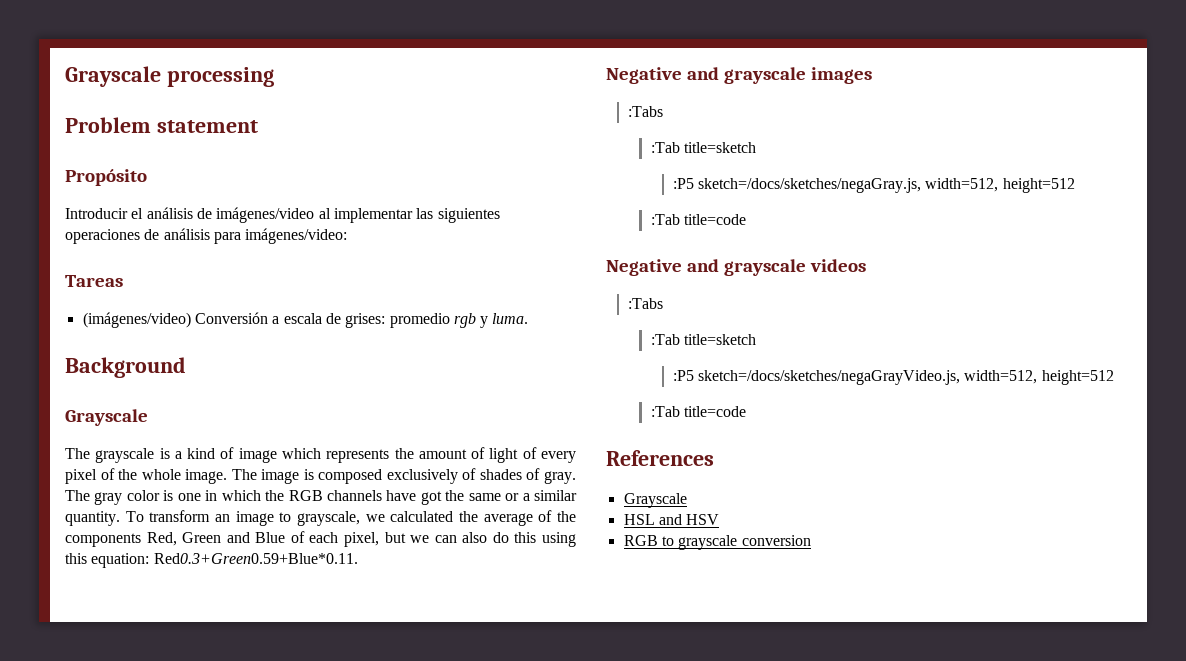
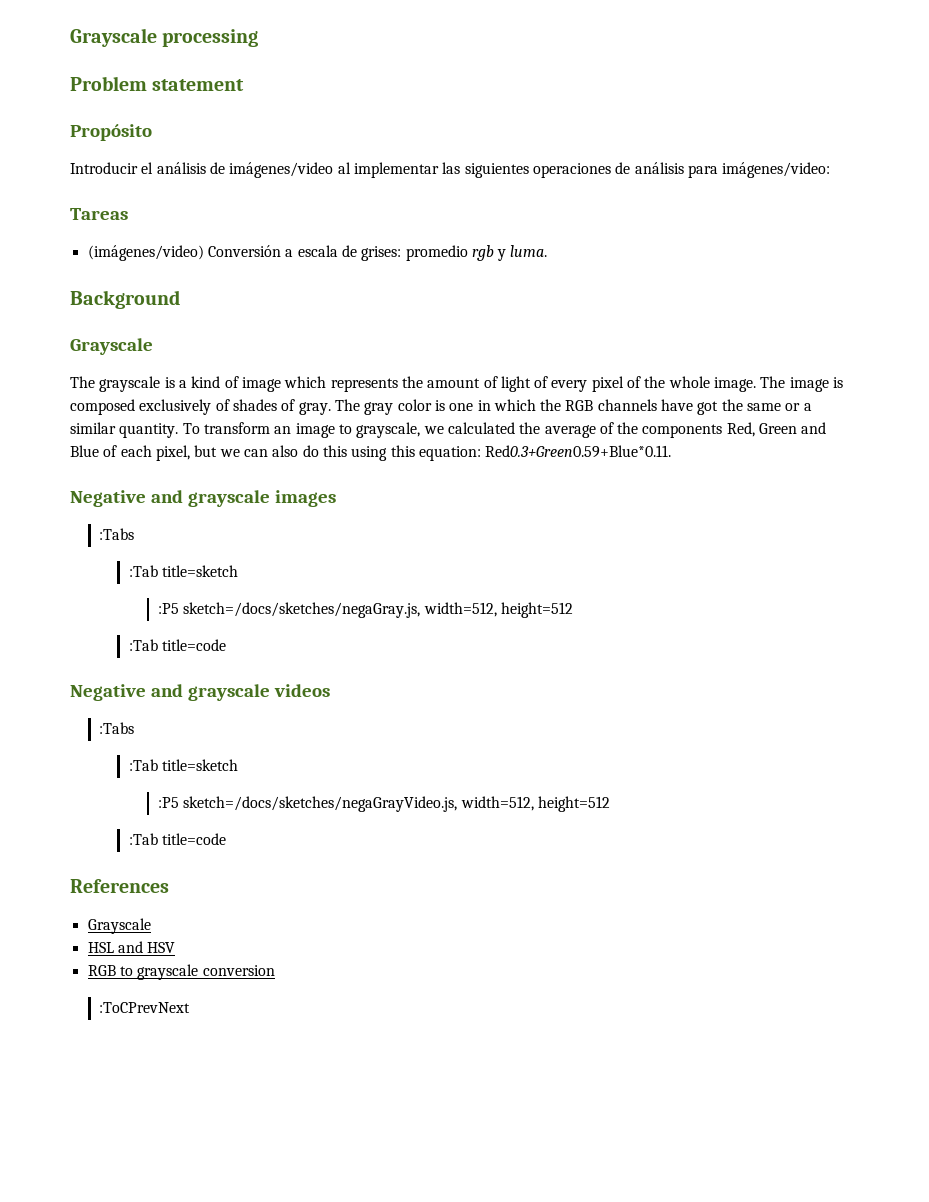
(811, 540) none -> [99,1002,191,1013] // :ToCPrevNext

